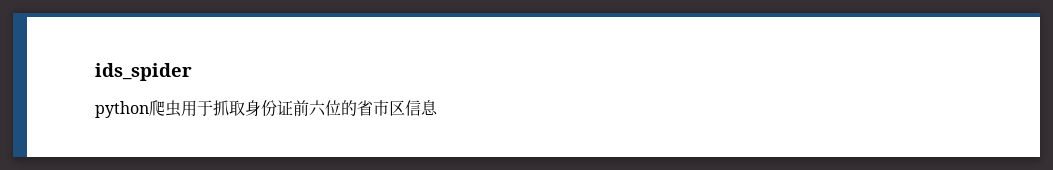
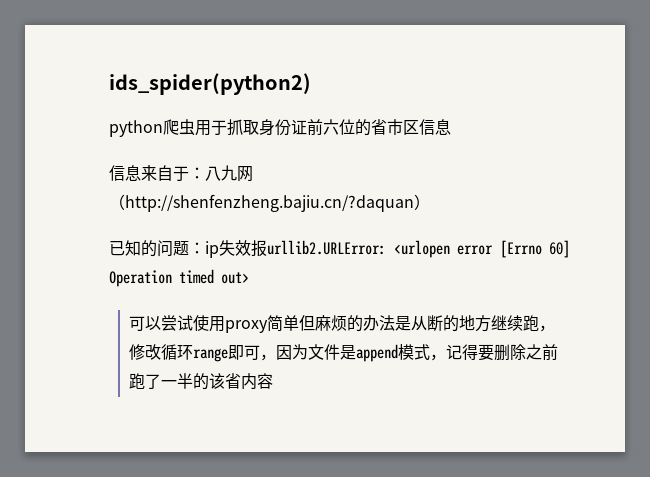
[95,63,192,81] ids_spider -> [109,73,311,95] ids_spider(python2)
(438, 107) none -> [109,165,253,182] [109,194,430,212] [109,240,570,258] [109,269,249,287] [128,315,555,333] [128,344,558,362] [128,373,273,390] // 信息来自于：八九网（http://shenfenzheng.bajiu.cn/?daquan） // 已知的问题：ip失效报urllib2.URLError: <urlopen error [Errno 60] Operation timed out> // 可以尝试使用proxy简单但麻烦的办法是从断的地方继续跑，修改循环range即可，因为文件是append模式，记得要删除之前跑了一半的该省内容

